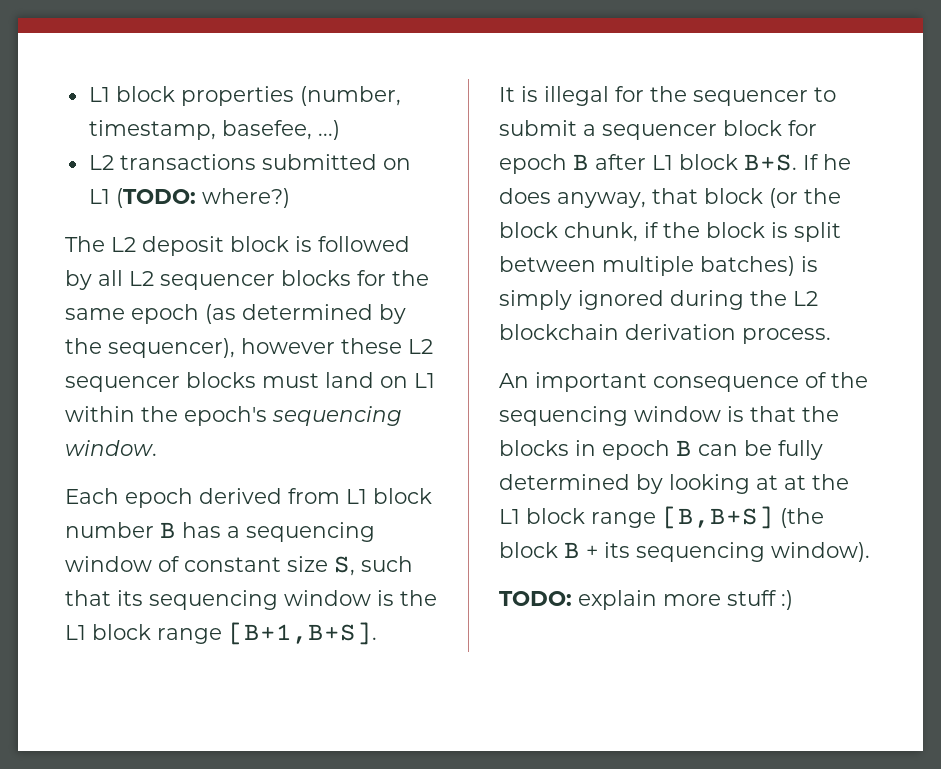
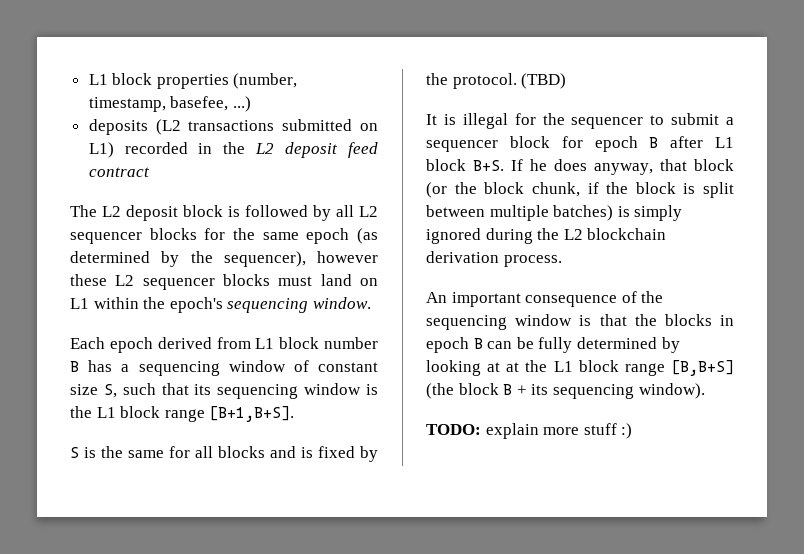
[88,155,114,170] L2 -> [88,119,181,135] deposits (L2
[88,188,290,208] L1 (TODO: where?) -> [88,142,378,158] [88,167,150,177] L1) recorded in the L2 deposit feed contract
(377, 633) none -> [70,446,378,462] [426,73,567,89] // S is the same for all blocks and is fixed by the protocol. (TBD)

